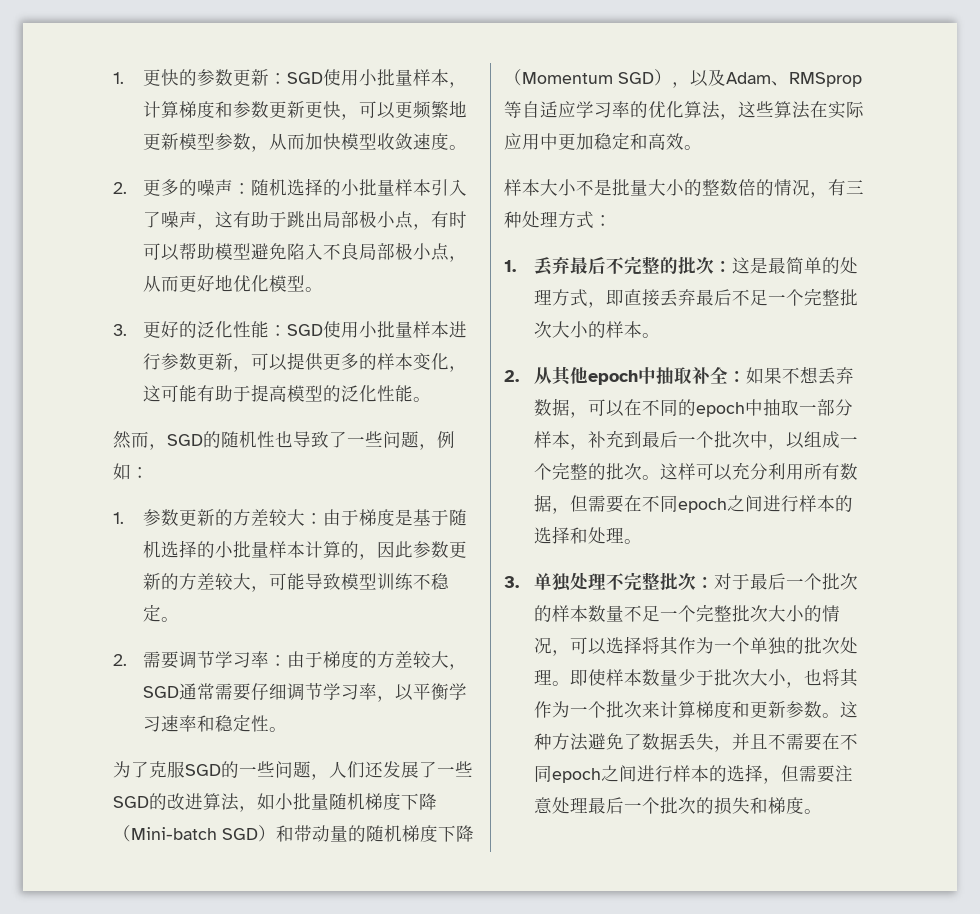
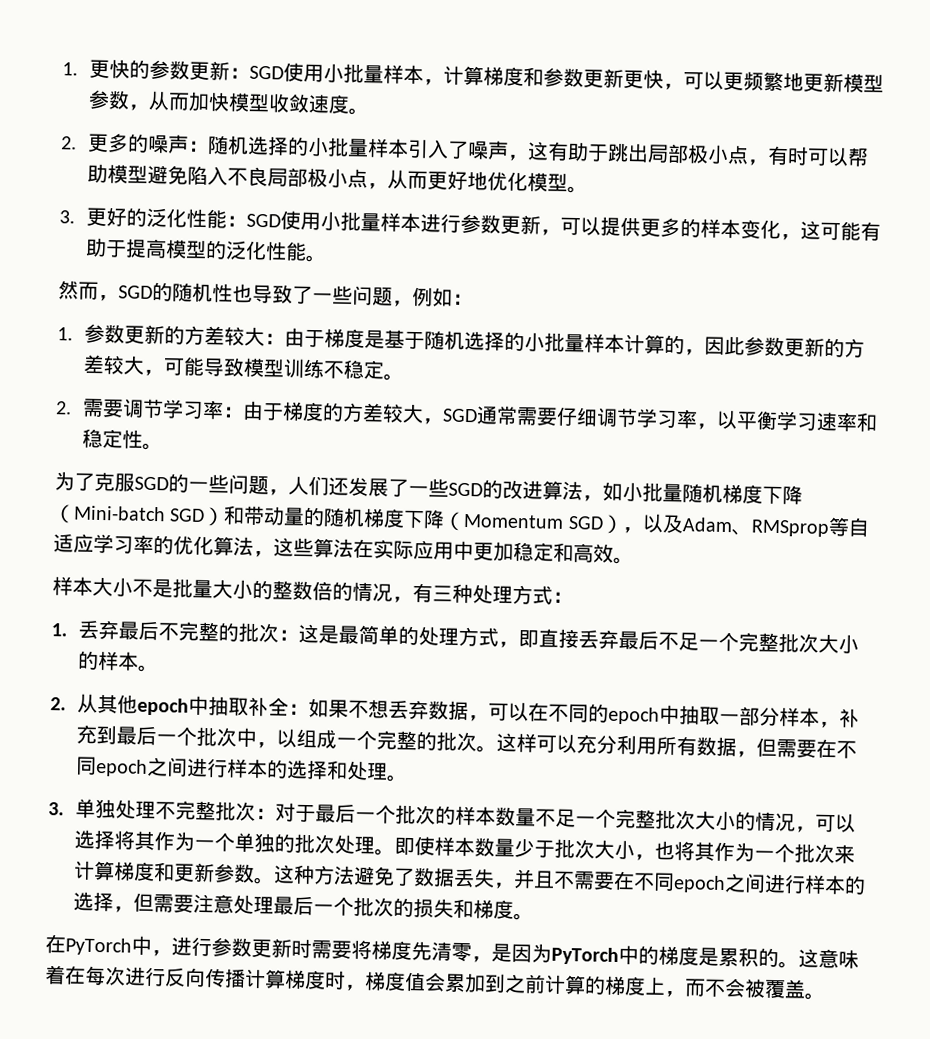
(822, 811) none -> [45,934,859,969] [45,965,825,1000] // 在PyTorch中，进行参数更新时需要将梯度先清零，是因为PyTorch中的梯度是累积的。这意味着在每次进行反向传播计算梯度时，梯度值会累加到之前计算的梯度上，而不会被覆盖。

